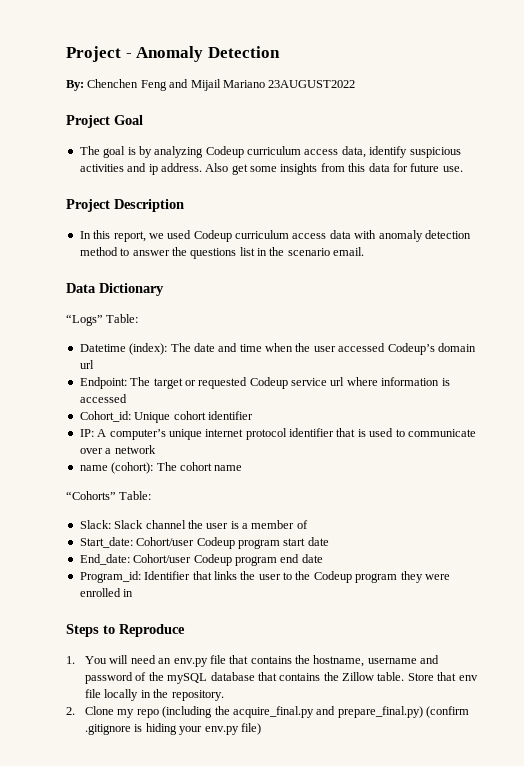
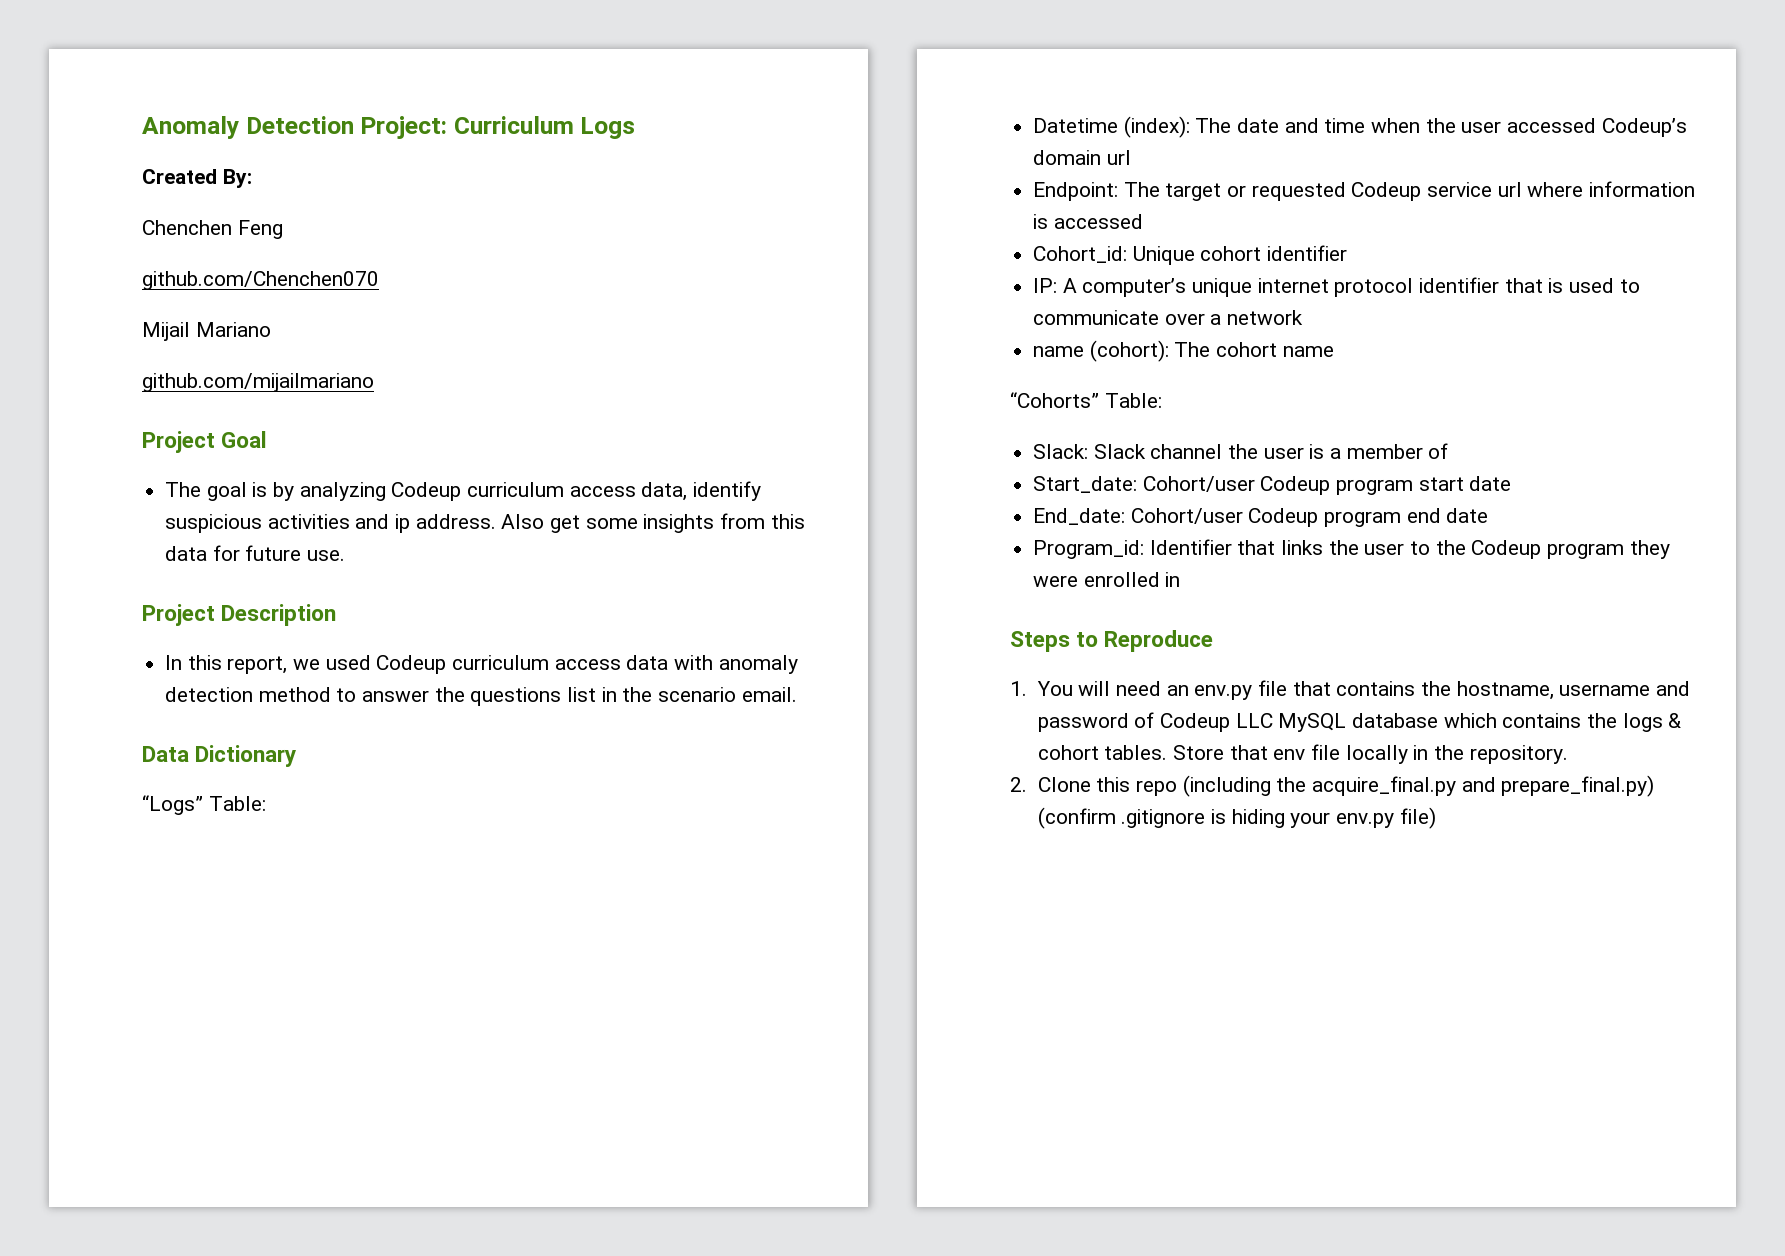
[66,46,132,62] Project - -> (142, 127) none
(280, 52) // -> [360,116,636,139] [142,169,217,184] Project: Curriculum Logs // Created
(84, 85) none -> (252, 178) //
[169,79,189,88] and -> [142,271,379,290] // github.com/Chenchen070 //
[268,80,356,88] 23AUGUST2022 -> [142,373,374,392] // github.com/mijailmariano
[148,672,405,684] the mySQL database that contains the Zillow table. -> [1159,713,1682,732] [1037,745,1168,760] Codeup LLC MySQL database which contains the logs & cohort tables.
[117,709,135,718] my -> [1096,777,1131,792] this

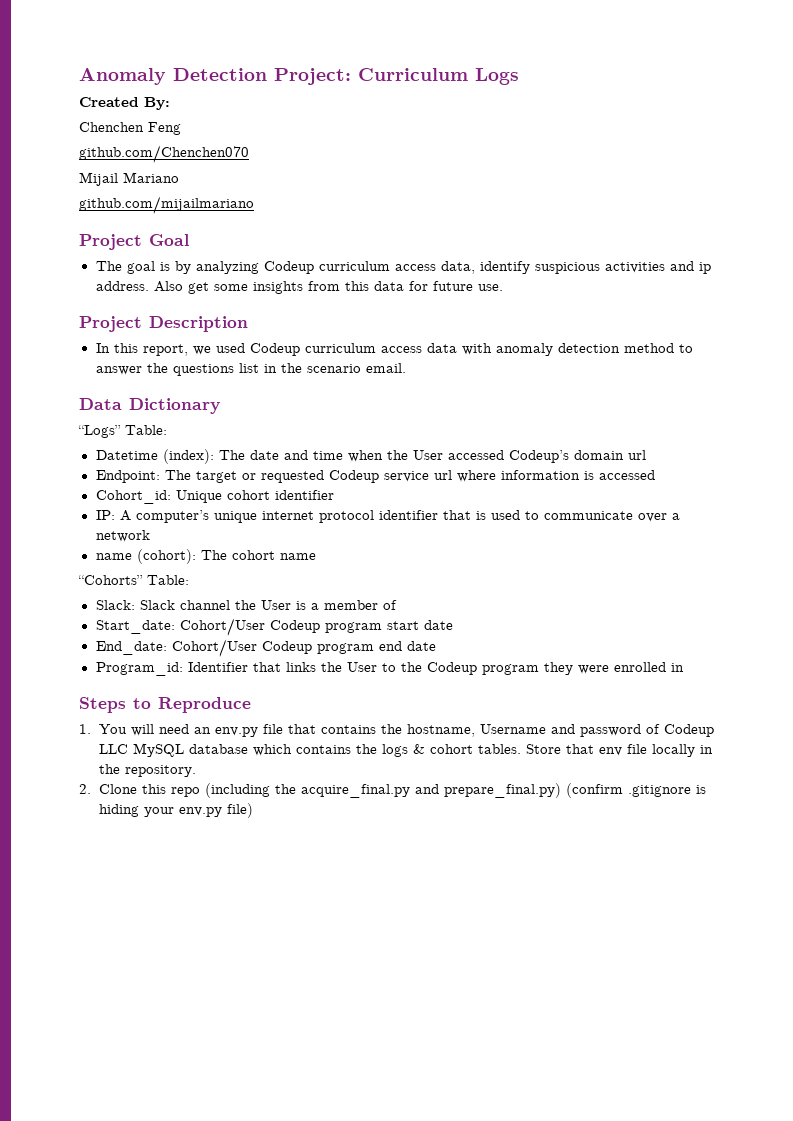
[1461,121,1502,133] user -> [412,450,443,460] User
[1263,447,1304,459] user -> [260,600,291,610] User
[1142,476,1255,492] Cohort/user -> [179,618,265,636] Cohort/User
[1130,508,1243,524] Cohort/user -> [171,639,257,657] Cohort/User
[1364,543,1405,555] user -> [346,662,377,672] User
[1559,684,1651,696] username -> [479,724,546,734] Username

